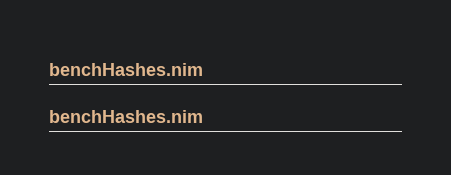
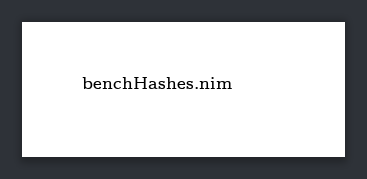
[49,63,203,76] [49,110,203,123] benchHashes.nim // benchHashes.nim -> [82,77,232,89] benchHashes.nim

